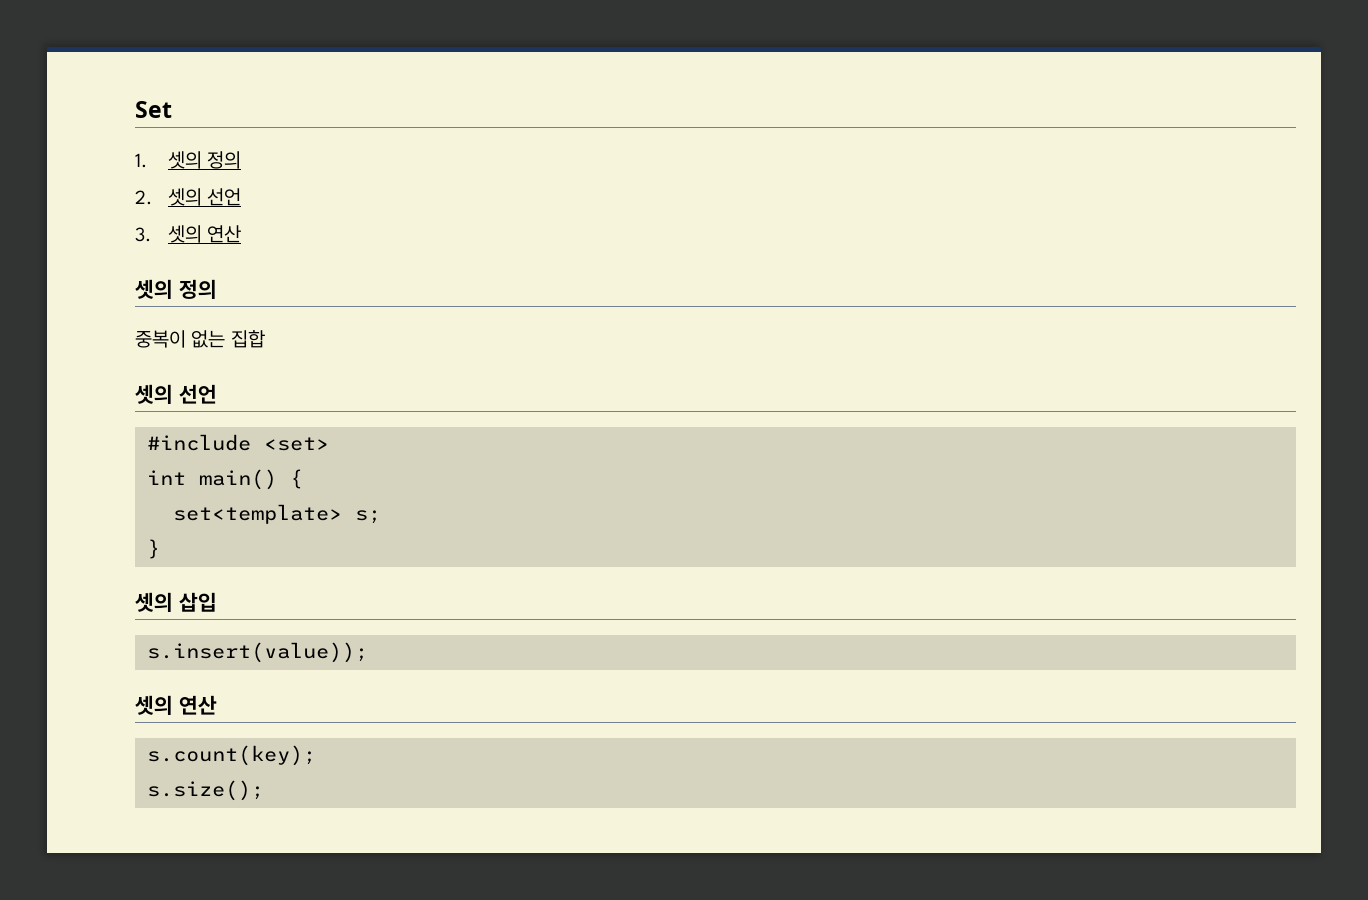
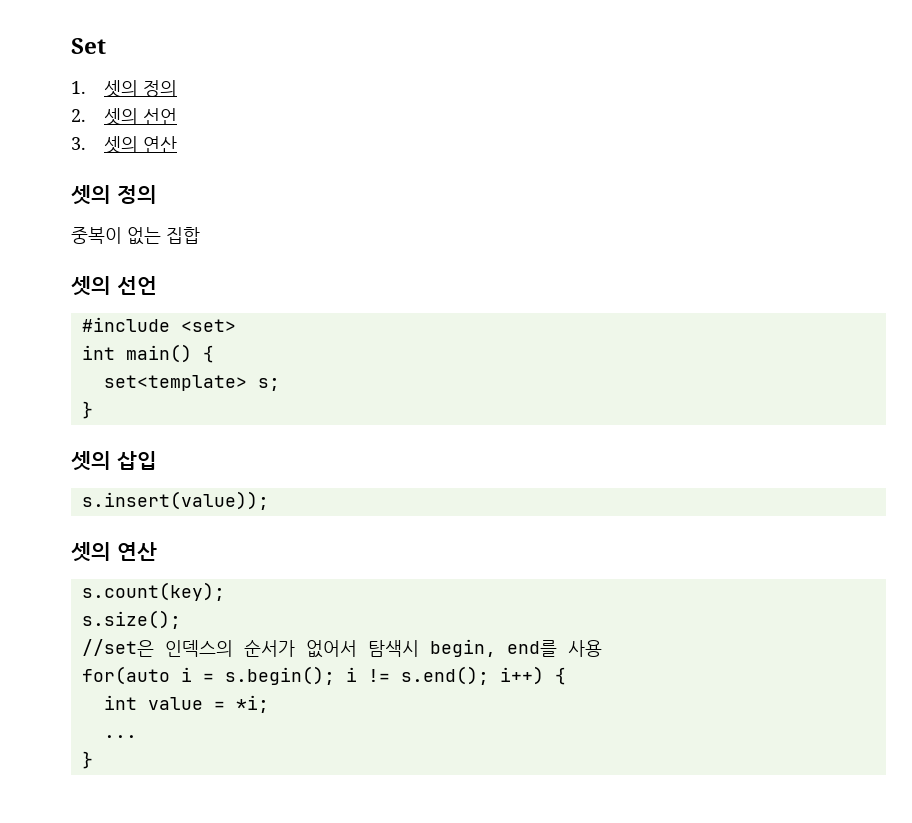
(264, 790) none -> [81,639,602,658] [81,666,566,685] [103,695,269,713] [103,735,137,738] [81,751,93,769] // //set은 인덱스의 순서가 없어서 탐색시 begin, end를 사용 // for(auto i = s.begin(); i != s.end(); i++) { // int value = *i; // ... // }

